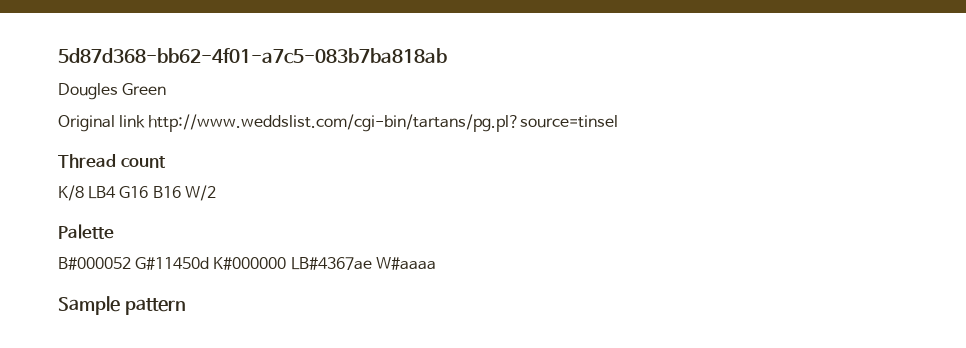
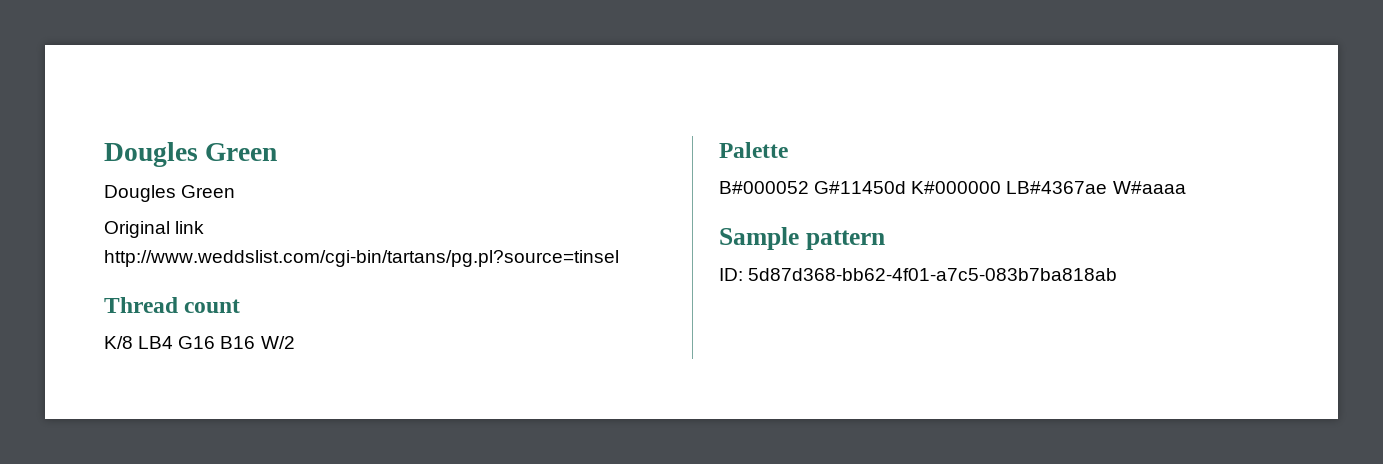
[58,48,447,64] 5d87d368-bb62-4f01-a7c5-083b7ba818ab -> [104,142,278,167] Dougles Green
(186, 306) none -> [719,268,1118,281] // ID: 5d87d368-bb62-4f01-a7c5-083b7ba818ab

